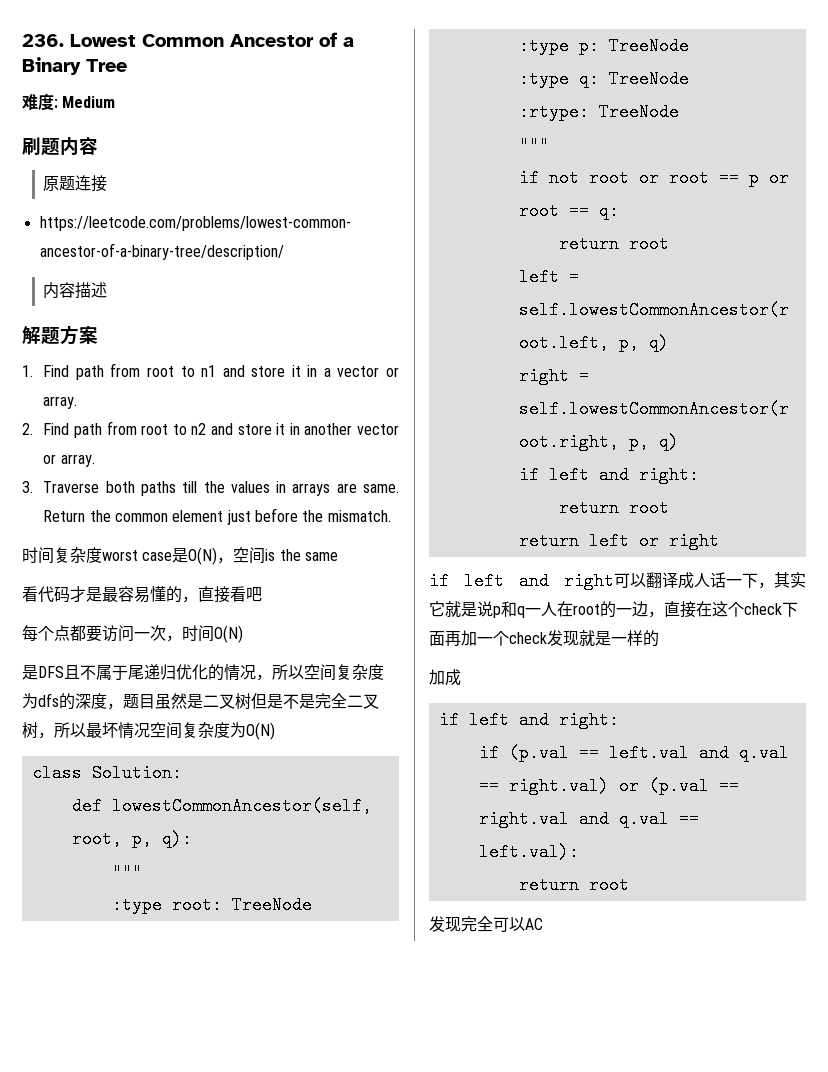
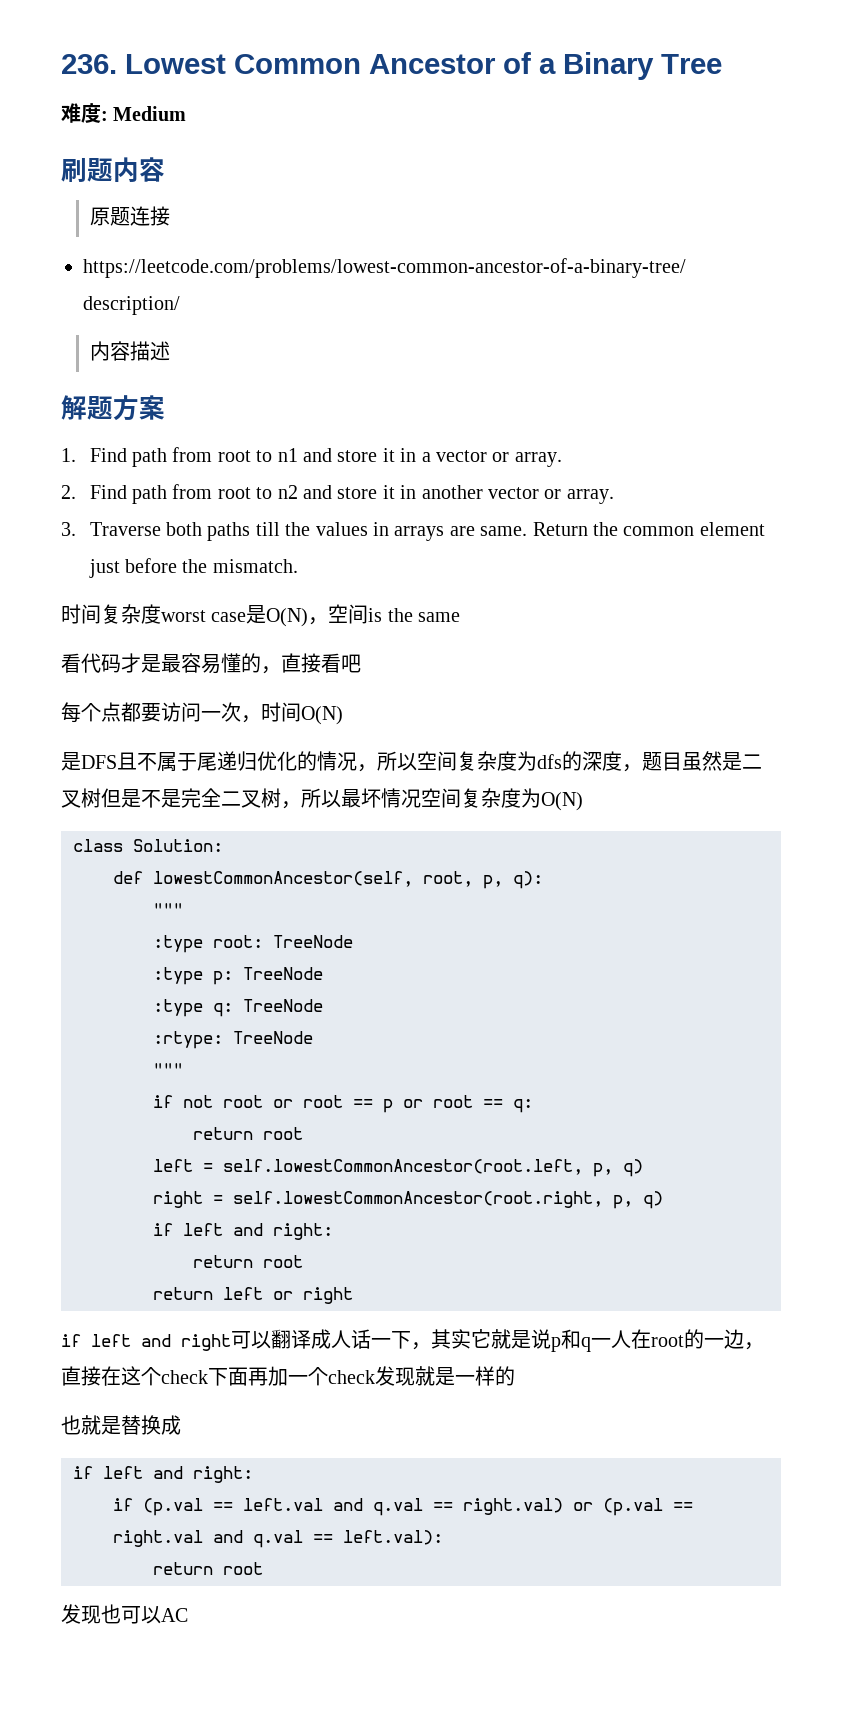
[429,669,445,685] 加 -> [61,1415,161,1435] 也就是替换
[461,916,493,932] 完全 -> [101,1604,121,1624] 也

